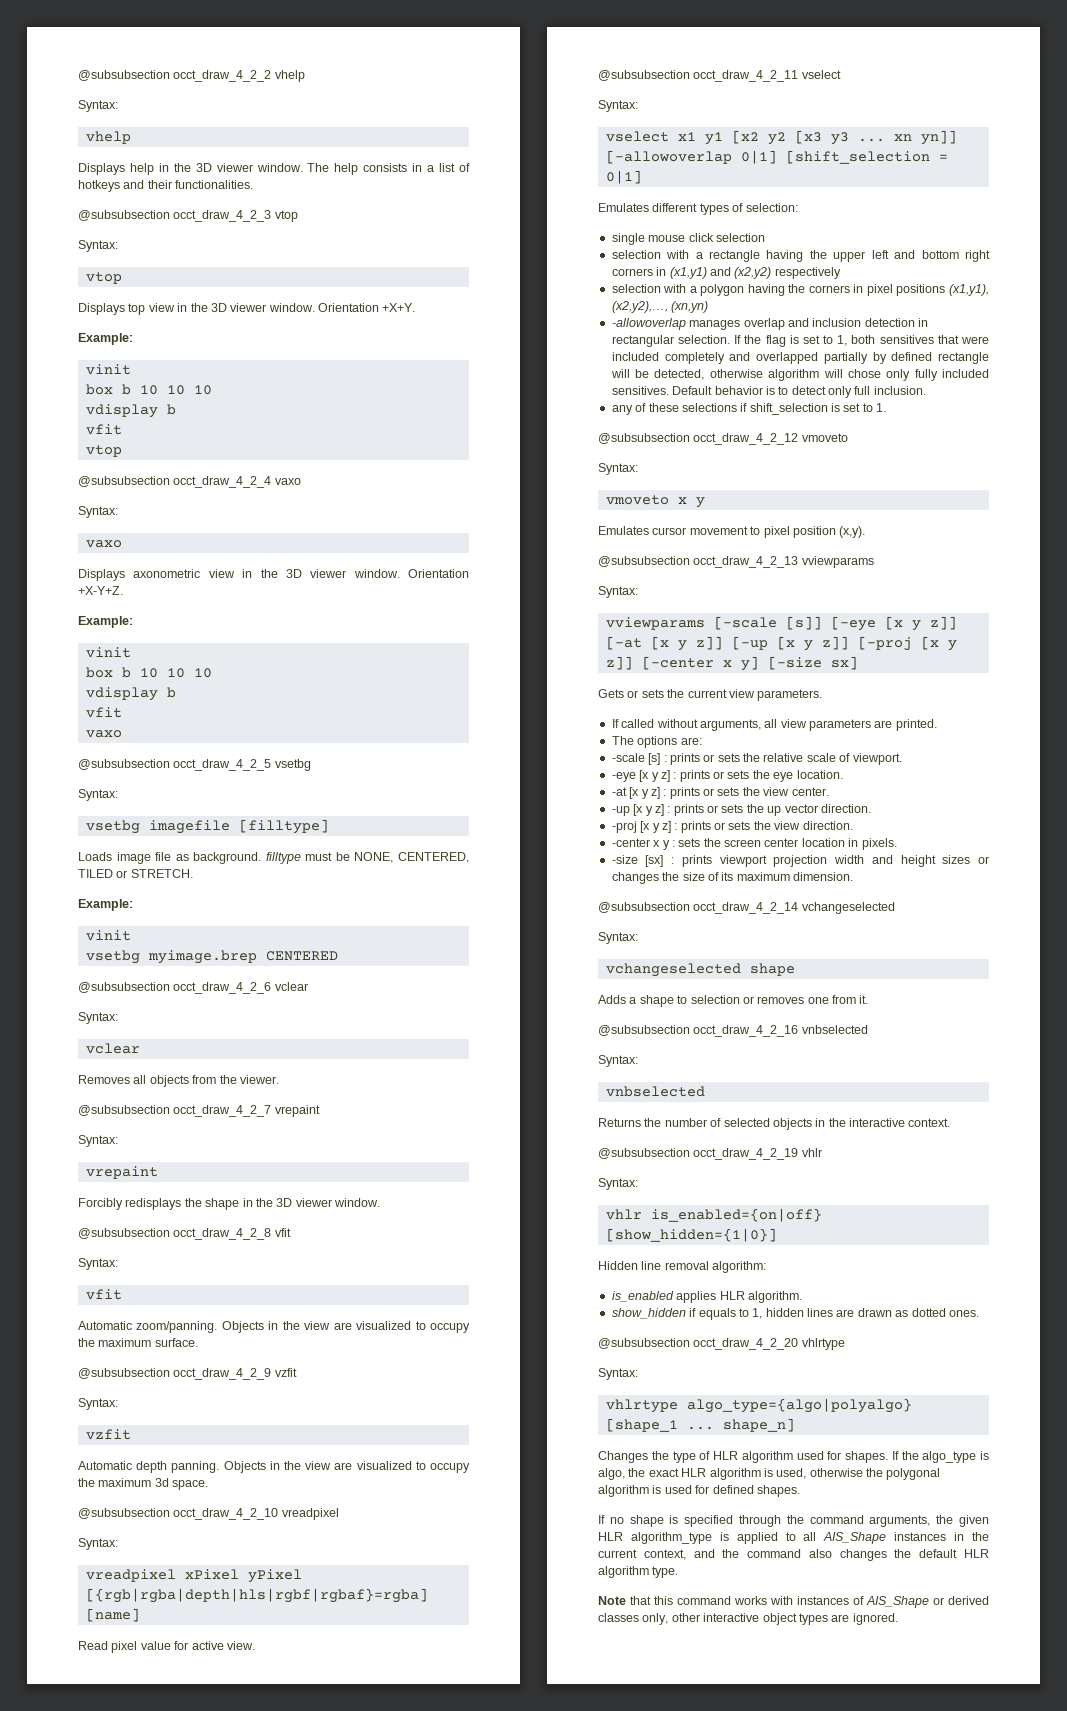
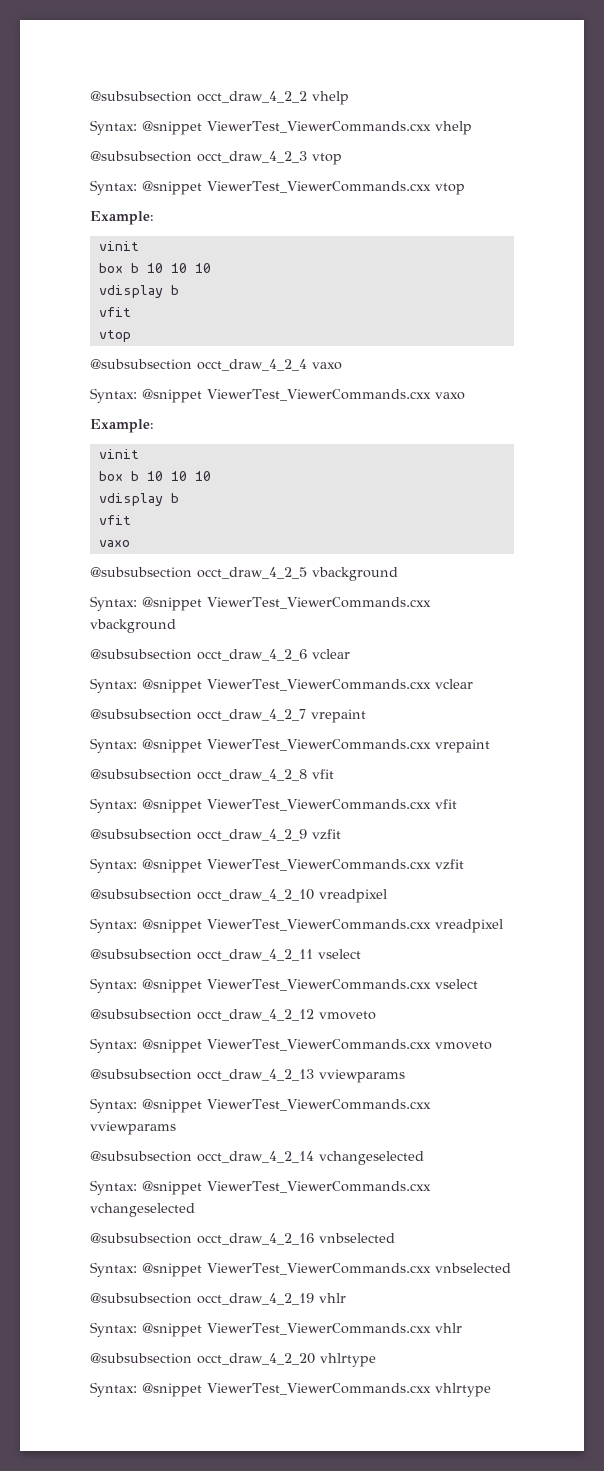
[85,131,131,144] [78,163,470,175] [78,180,254,192] // vhelp // Displays help in the 3D viewer window. The help consists in a list of hotkeys and their functionalities. -> [142,121,472,135] @snippet ViewerTest_ViewerCommands.cxx vhelp
[85,272,122,284] [78,303,416,315] // vtop // Displays top view in the 3D viewer window. Orientation +X+Y. -> [142,181,465,195] @snippet ViewerTest_ViewerCommands.cxx vtop
[85,540,122,548] [78,569,469,581] [78,586,123,595] // vaxo // Displays axonometric view in the 3D viewer window. Orientation +X-Y+Z. -> [142,389,465,403] @snippet ViewerTest_ViewerCommands.cxx vaxo
[274,759,311,771] [78,789,118,801] [85,819,329,834] [78,852,469,864] [78,869,193,878] [78,899,133,911] [85,930,131,941] [85,950,338,964] vsetbg // Syntax: // vsetbg imagefile [filltype] // Loads image file as background. filltype must be NONE, CENTERED, TILED or STRETCH. // Example: // vinit // vsetbg myimage.brep CENTERED -> [312,567,398,581] [90,596,431,611] [90,619,176,633] vbackground // Syntax: @snippet ViewerTest_ViewerCommands.cxx vbackground
[85,1043,140,1054] [78,1075,279,1087] // vclear // Removes all objects from the viewer. -> [142,679,473,693] @snippet ViewerTest_ViewerCommands.cxx vclear
[85,1166,158,1179] [78,1198,380,1210] // vrepaint // Forcibly redisplays the shape in the 3D viewer window. -> [142,739,490,753] @snippet ViewerTest_ViewerCommands.cxx vrepaint
[85,1289,122,1300] [78,1321,471,1333] [78,1338,198,1347] // vfit // Automatic zoom/panning. Objects in the view are visualized to occupy the maximum surface. -> [142,799,457,813] @snippet ViewerTest_ViewerCommands.cxx vfit
[85,1429,131,1440] [78,1461,470,1473] [78,1478,209,1490] // vzfit // Automatic depth panning. Objects in the view are visualized to occupy the maximum 3d space. -> [142,859,464,873] @snippet ViewerTest_ViewerCommands.cxx vzfit
[85,1569,302,1583] [85,1588,428,1603] [85,1608,140,1622] [78,1641,255,1653] // vreadpixel xPixel yPixel [{rgb|rgba|depth|hls|rgbf|rgbaf}=rgba] [name] // Read pixel value for active view. -> [142,919,503,933] @snippet ViewerTest_ViewerCommands.cxx vreadpixel
[605,130,957,145] [605,150,948,164] [605,170,642,184] [598,203,798,215] [611,233,765,245] [611,250,990,262] [611,267,841,279] [611,284,989,296] [611,301,709,313] [611,318,928,330] [611,335,989,347] [611,352,989,364] [610,369,989,381] [611,386,926,398] [611,403,887,415] // vselect x1 y1 [x2 y2 [x3 y3 ... xn yn]] [-allowoverlap 0|1] [shift_selection = 0|1] // Emulates different types of selection: // single mouse click selection // selection with a rectangle having the upper left and bottom right corners in (x1,y1) and (x2,y2) respectively // selection with a polygon having the corners in pixel positions (x1,y1), (x2,y2),…, (xn,yn) // -allowoverlap manages overlap and inclusion detection in rectangular selection. If the flag is set to 1, both sensitives that were included completely and overlapped partially by defined rectangle will be detected, otherwise algorithm will chose only fully included sensitives. Default behavior is to detect only full inclusion. // any of these selections if shift_selection is set to 1. -> [142,979,478,993] @snippet ViewerTest_ViewerCommands.cxx vselect
[605,495,705,508] [598,526,866,538] // vmoveto x y // Emulates cursor movement to pixel position (x,y). -> [142,1039,492,1053] @snippet ViewerTest_ViewerCommands.cxx vmoveto
[605,616,957,631] [605,636,957,651] [605,656,858,671] [598,689,823,701] [611,719,937,731] [611,736,702,748] [611,753,902,765] [611,770,843,782] [611,787,829,799] [611,804,871,816] [611,821,853,833] [611,838,897,850] [611,855,989,867] [611,872,853,884] // vviewparams [-scale [s]] [-eye [x y z]] [-at [x y z]] [-up [x y z]] [-proj [x y z]] [-center x y] [-size sx] // Gets or sets the current view parameters. // If called without arguments, all view parameters are printed. // The options are: // -scale [s] : prints or sets the relative scale of viewport. // -eye [x y z] : prints or sets the eye location. // -at [x y z] : prints or sets the view center. // -up [x y z] : prints or sets the up vector direction. // -proj [x y z] : prints or sets the view direction. // -center x y : sets the screen center location in pixels. // -size [sx] : prints viewport projection width and height sizes or changes the size of its maximum dimension. -> [142,1099,431,1113] [90,1121,176,1135] @snippet ViewerTest_ViewerCommands.cxx vviewparams
[605,963,795,977] [598,995,869,1007] // vchangeselected shape // Adds a shape to selection or removes one from it. -> [142,1181,431,1195] [90,1203,195,1217] @snippet ViewerTest_ViewerCommands.cxx vchangeselected
[605,1086,705,1097] [598,1118,951,1130] // vnbselected // Returns the number of selected objects in the interactive context. -> [142,1263,511,1277] @snippet ViewerTest_ViewerCommands.cxx vnbselected
[605,1208,822,1222] [605,1228,777,1242] [598,1261,767,1273] [611,1291,802,1303] [611,1308,979,1320] [598,1338,845,1350] [598,1368,638,1380] [605,1398,912,1413] [605,1418,795,1432] [598,1451,989,1463] [598,1468,941,1480] [598,1485,800,1497] [598,1515,989,1527] [598,1532,989,1544] [598,1549,989,1561] [598,1566,679,1578] [598,1596,989,1608] [598,1613,898,1625] // vhlr is_enabled={on|off} [show_hidden={1|0}] // Hidden line removal algorithm: // is_enabled applies HLR algorithm. // show_hidden if equals to 1, hidden lines are drawn as dotted ones. // @subsubsection occt_draw_4_2_20 vhlrtype // Syntax: // vhlrtype algo_type={algo|polyalgo} [shape_1 ... shape_n] // Changes the type of HLR algorithm used for shapes. If the algo_type is algo, the exact HLR algorithm is used, otherwise the polygonal algorithm is used for defined shapes. // If no shape is specified through the command arguments, the given HLR algorithm_type is applied to all AIS_Shape instances in the current context, and the command also changes the default HLR algorithm type. // Note that this command works with instances of AIS_Shape or derived classes only, other interactive object types are ignored. -> [142,1323,462,1337] [90,1353,376,1367] [90,1382,491,1397] @snippet ViewerTest_ViewerCommands.cxx vhlr // @subsubsection occt_draw_4_2_20 vhlrtype // Syntax: @snippet ViewerTest_ViewerCommands.cxx vhlrtype

